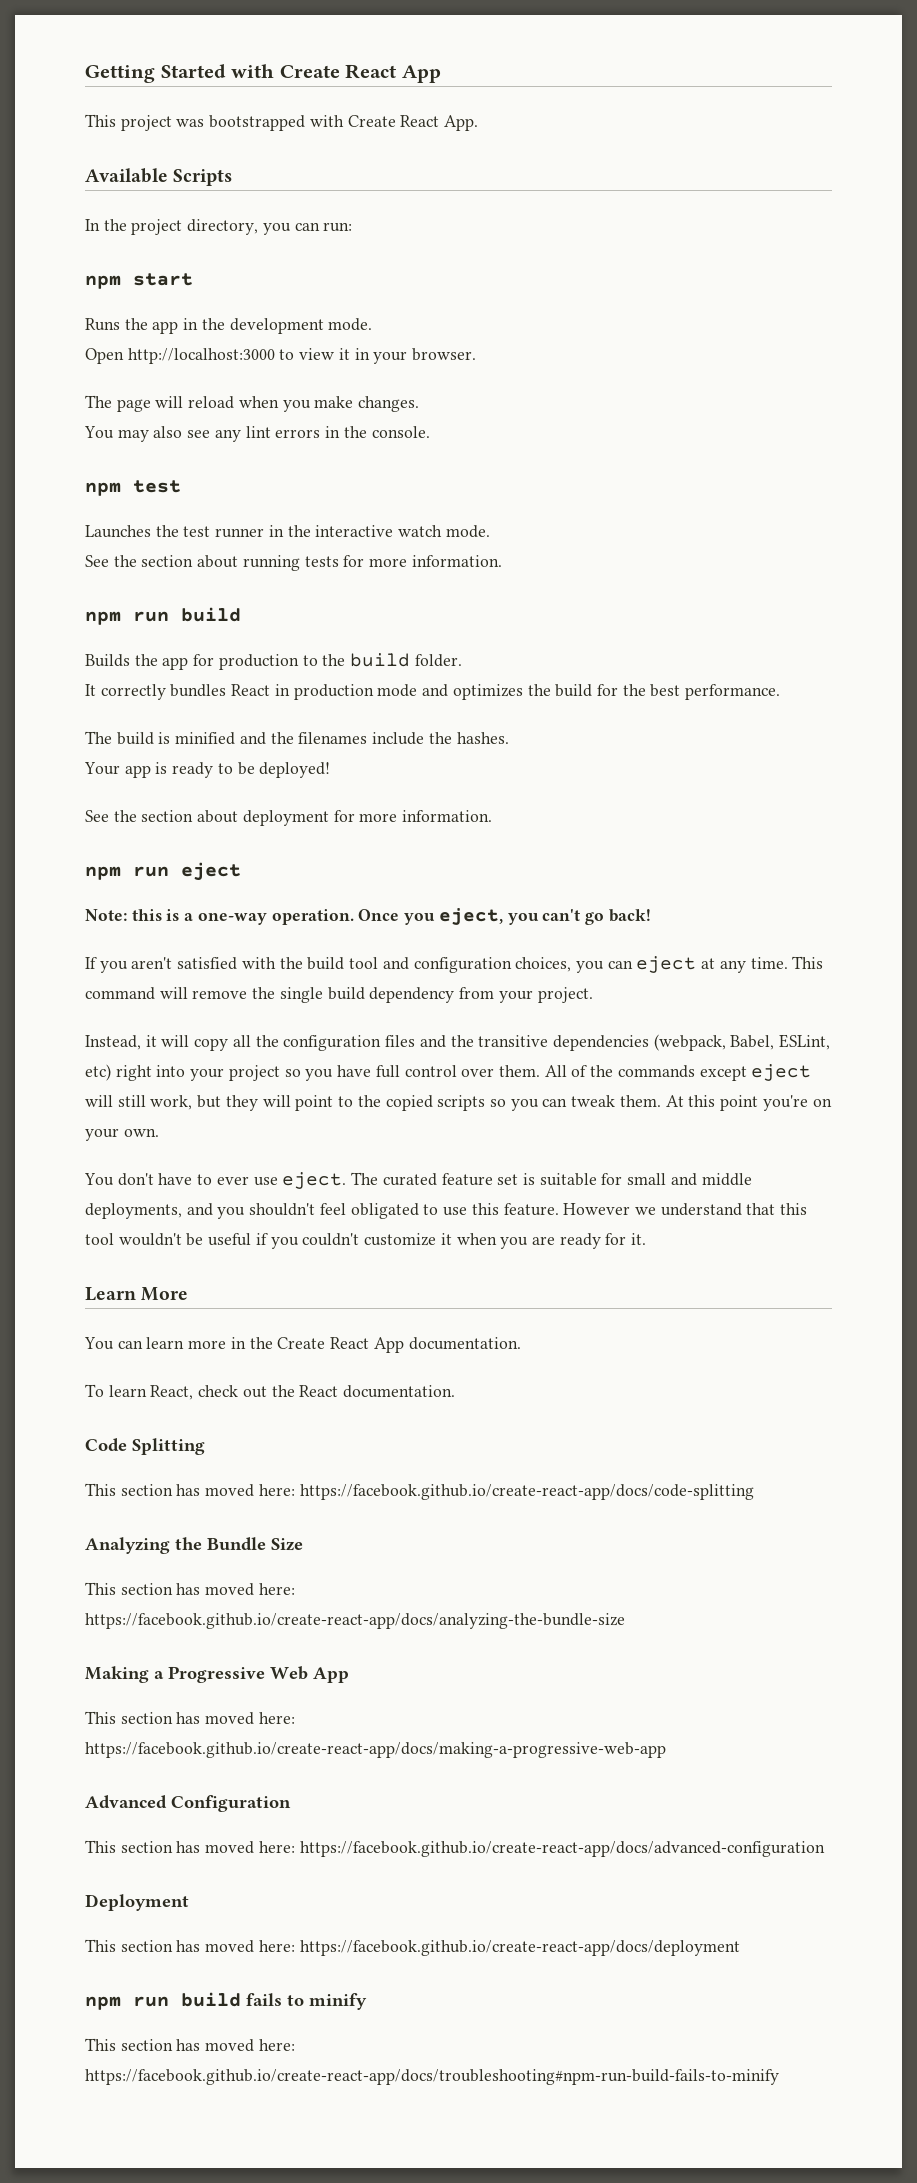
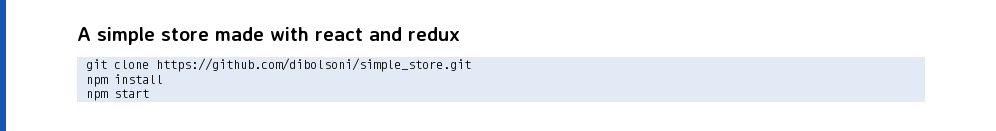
[85,64,441,83] [85,114,479,131] [85,168,233,186] [85,219,353,235] [85,273,193,289] [85,318,373,334] [85,348,477,364] [85,395,420,412] [84,426,430,442] [85,480,181,496] [85,525,490,538] [85,555,502,571] [85,607,241,625] [85,653,462,670] [85,684,781,700] [85,731,509,745] [84,762,331,778] [85,810,493,826] [85,862,241,881] [85,908,651,925] [85,956,824,973] [85,987,593,1003] [85,1034,831,1051] [85,1064,812,1081] [85,1095,832,1111] [85,1128,159,1141] [84,1172,752,1189] [85,1203,808,1219] [85,1233,647,1249] [85,1287,189,1301] [84,1337,521,1353] [85,1384,456,1400] [85,1438,205,1455] [85,1483,754,1500] [85,1537,303,1554] [85,1582,295,1596] [85,1613,625,1629] [85,1666,349,1683] [85,1711,295,1725] [85,1742,666,1758] [85,1795,291,1812] [85,1840,825,1857] [85,1894,189,1911] [85,1939,740,1956] [85,1992,367,2010] [85,2038,295,2052] [85,2069,779,2085] Getting Started with Create React App // This project was bootstrapped with Create React App. // Available Scripts // In the project directory, you can run: // npm start // Runs the app in the development mode. // Open http://localhost:3000 to view it in your browser. // The page will reload when you make changes. // You may also see any lint errors in the console. // npm test // Launches the test runner in the interactive watch mode. // See the section about running tests for more information. // npm run build // Builds the app for production to the build folder. // It correctly bundles React in production mode and optimizes the build for the best performance. // The build is minified and the filenames include the hashes. // Your app is ready to be deployed! // See the section about deployment for more information. // npm run eject // Note: this is a one-way operation. Once you eject, you can't go back! // If you aren't satisfied with the build tool and configuration choices, you can eject at any time. This command will remove the single build dependency from your project. // Instead, it will copy all the configuration files and the transitive dependencies (webpack, Babel, ESLint, etc) right into your project so you have full control over them. All of the commands except eject will still work, but they will point to the copied scripts so you can tweak them. At this point you're on your own. // You don't have to ever use eject. The curated feature set is suitable for small and middle deployments, and you shouldn't feel obligated to use this feature. However we understand that this tool wouldn't be useful if you couldn't customize it when you are ready for it. // Learn More // You can learn more in the Create React App documentation. // To learn React, check out the React documentation. // Code Splitting // This section has moved here: https://facebook.github.io/create-react-app/docs/code-splitting // Analyzing the Bundle Size // This section has moved here: https://facebook.github.io/create-react-app/docs/analyzing-the-bundle-size // Making a Progressive Web App // This section has moved here: https://facebook.github.io/create-react-app/docs/making-a-progressive-web-app // Advanced Configuration // This section has moved here: https://facebook.github.io/create-react-app/docs/advanced-configuration // Deployment // This section has moved here: https://facebook.github.io/create-react-app/docs/deployment // npm run build fails to minify // This section has moved here: https://facebook.github.io/create-react-app/docs/troubleshooting#npm-run-build-fails-to-minify -> [77,27,460,45] [85,58,471,72] [85,74,163,87] [85,89,149,101] A simple store made with react and redux // git clone https://github.com/dibolsoni/simple_store.git // npm install // npm start

